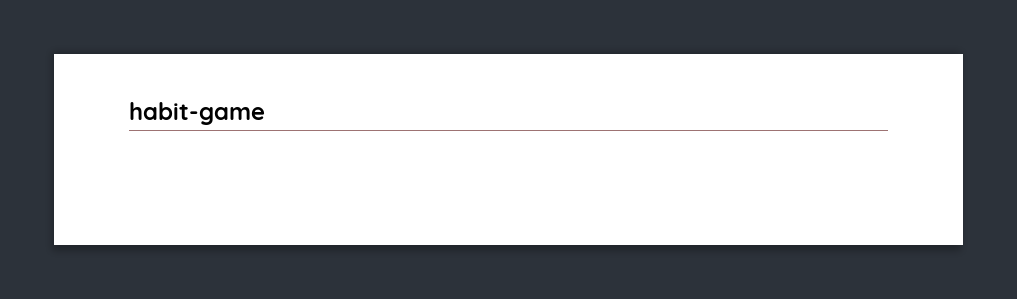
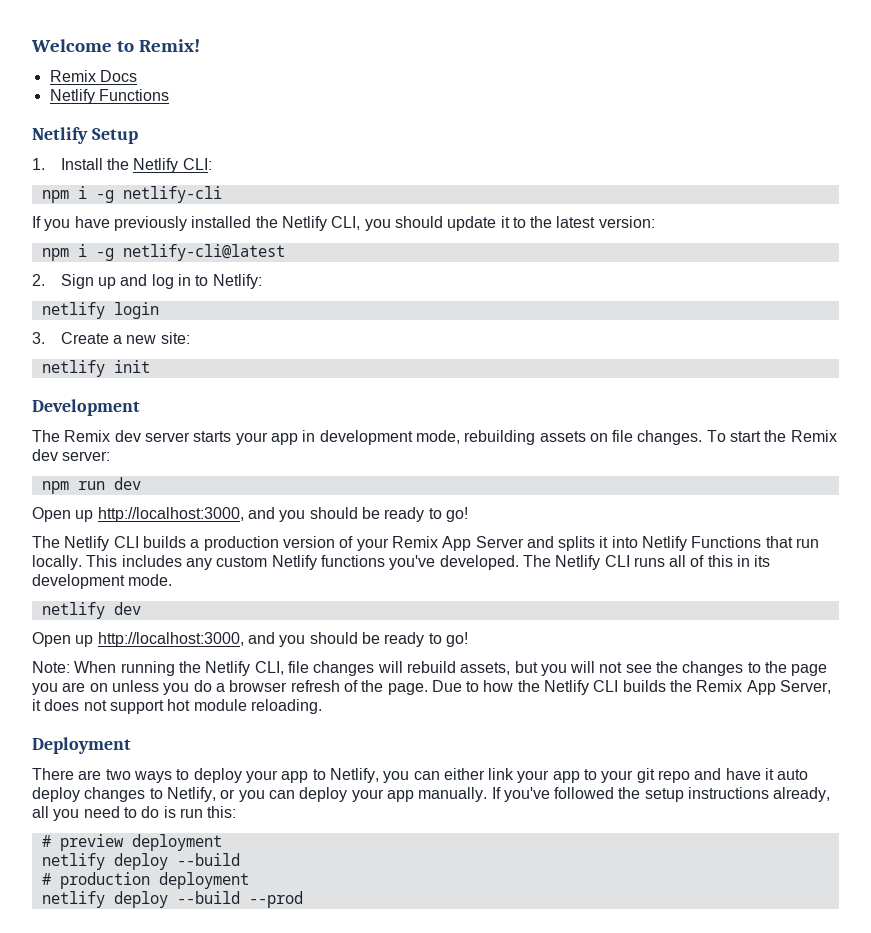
[129,102,265,125] habit-game -> [31,39,201,52] [49,70,137,82] [49,89,169,104] [32,127,138,144] [32,158,212,173] [41,186,222,203] [32,216,655,231] [41,244,285,261] [32,274,262,289] [41,302,159,319] [32,332,190,344] [41,360,150,377] [32,399,140,416] [32,430,837,445] [32,449,111,461] [41,477,141,494] [32,507,468,522] [32,536,820,551] [32,555,771,570] [32,574,173,589] [41,602,141,619] [32,632,468,647] [32,661,828,676] [32,680,832,695] [32,699,322,714] [32,737,131,754] [32,768,809,783] [32,787,831,802] [32,806,237,821] [41,834,222,851] [41,853,240,870] [41,872,249,889] [41,891,303,908] Welcome to Remix! // Remix Docs // Netlify Functions // Netlify Setup // 1. Install the Netlify CLI: // npm i -g netlify-cli // If you have previously installed the Netlify CLI, you should update it to the latest version: // npm i -g netlify-cli@latest // 2. Sign up and log in to Netlify: // netlify login // 3. Create a new site: // netlify init // Development // The Remix dev server starts your app in development mode, rebuilding assets on file changes. To start the Remix dev server: // npm run dev // Open up http://localhost:3000, and you should be ready to go! // The Netlify CLI builds a production version of your Remix App Server and splits it into Netlify Functions that run locally. This includes any custom Netlify functions you've developed. The Netlify CLI runs all of this in its development mode. // netlify dev // Open up http://localhost:3000, and you should be ready to go! // Note: When running the Netlify CLI, file changes will rebuild assets, but you will not see the changes to the page you are on unless you do a browser refresh of the page. Due to how the Netlify CLI builds the Remix App Server, it does not support hot module reloading. // Deployment // There are two ways to deploy your app to Netlify, you can either link your app to your git repo and have it auto deploy changes to Netlify, or you can deploy your app manually. If you've followed the setup instructions already, all you need to do is run this: // # preview deployment // netlify deploy --build // # production deployment // netlify deploy --build --prod

